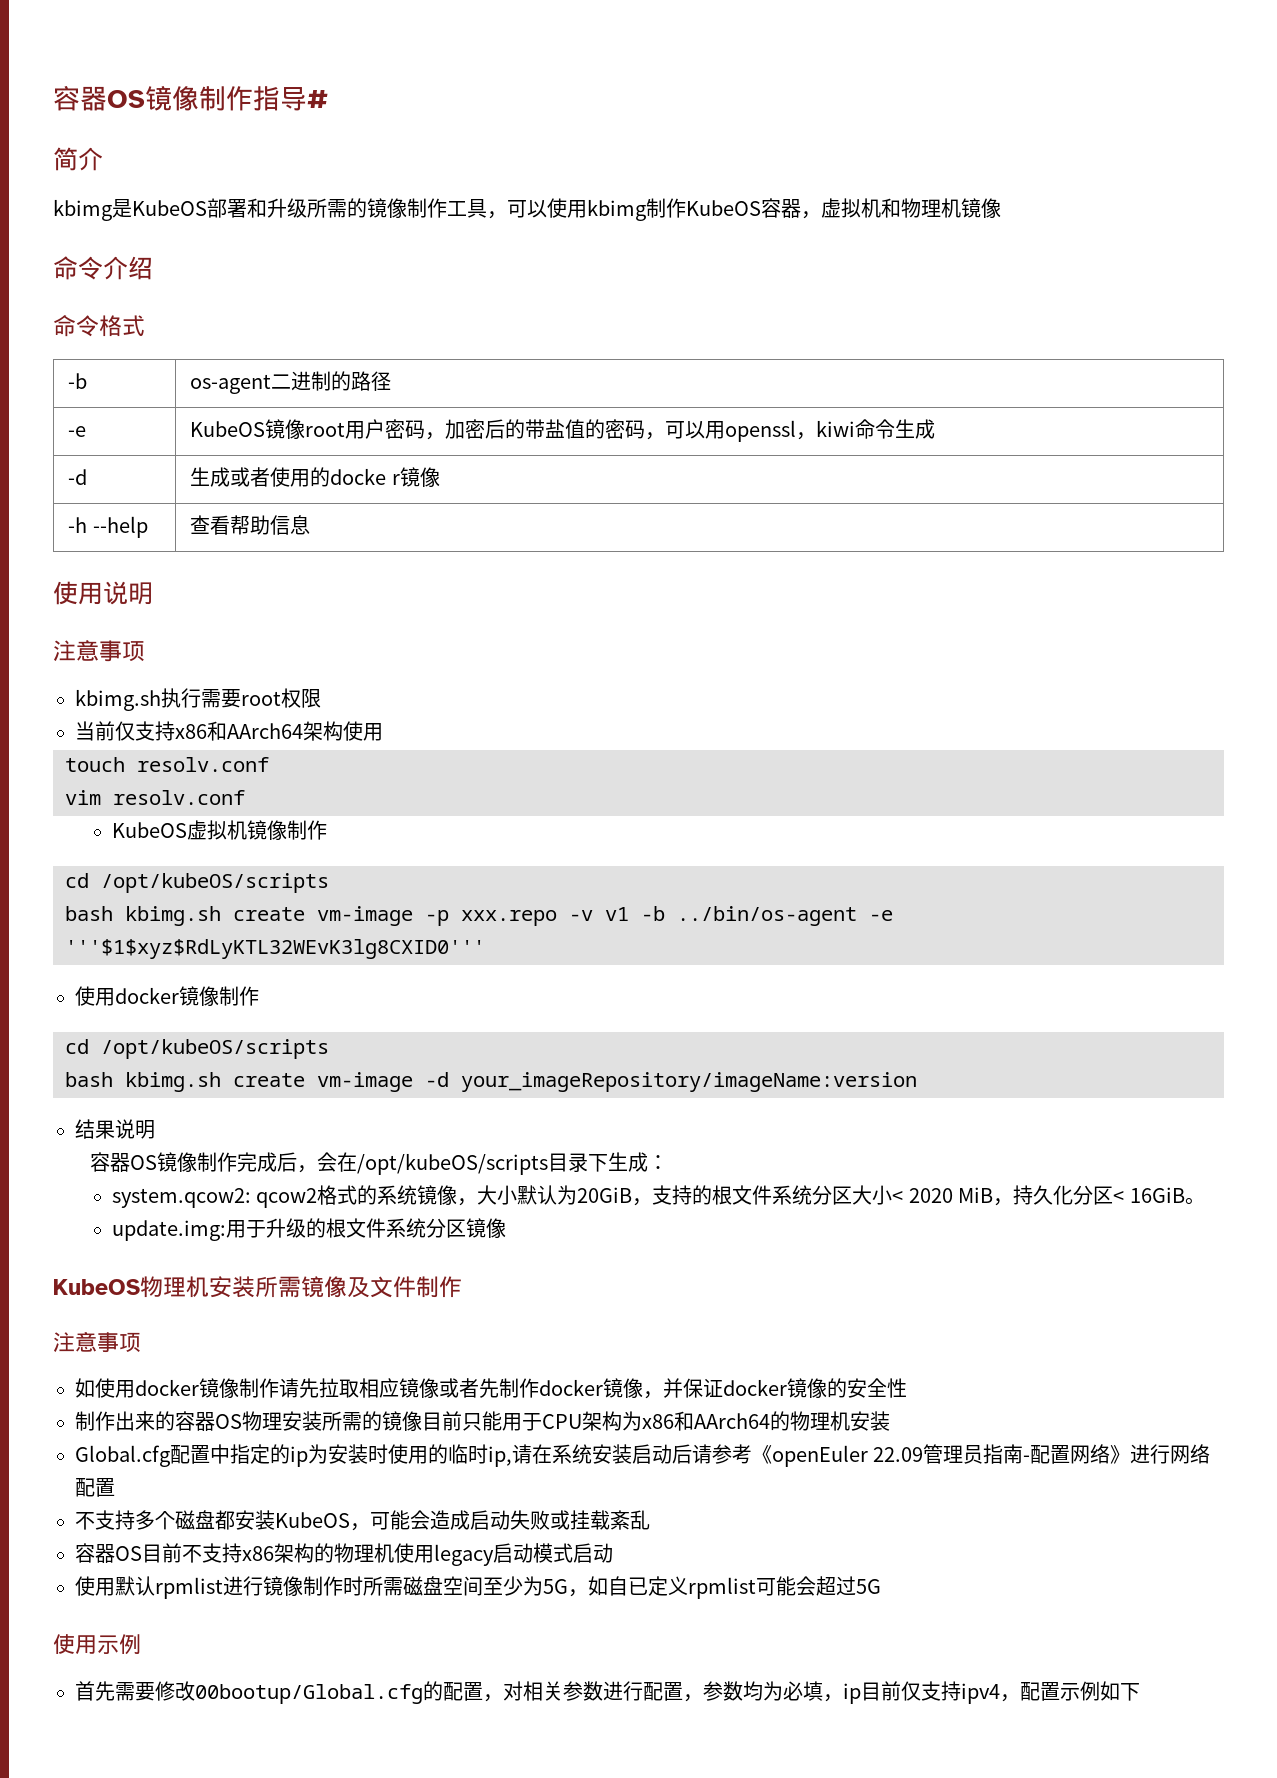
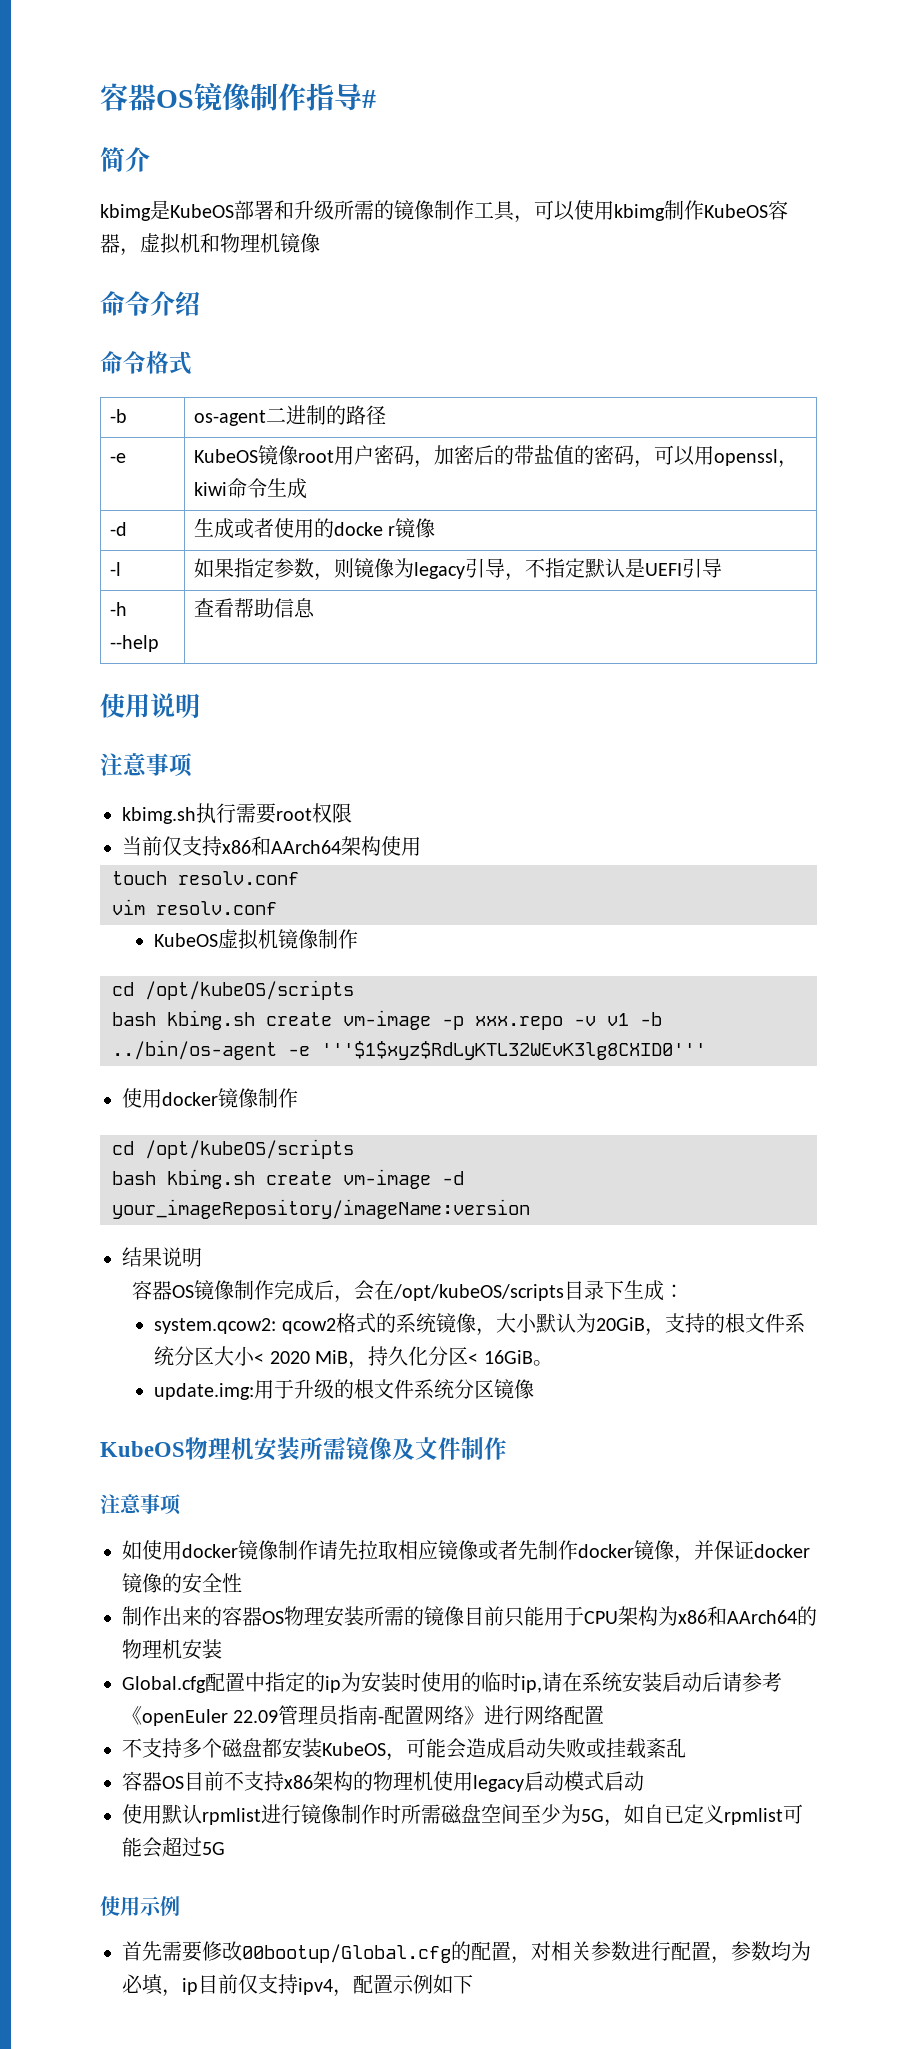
(440, 477) none -> [110,562,122,576] [194,558,723,581] // -l | 如果指定参数，则镜像为legacy引导，不指定默认是UEFI引导

